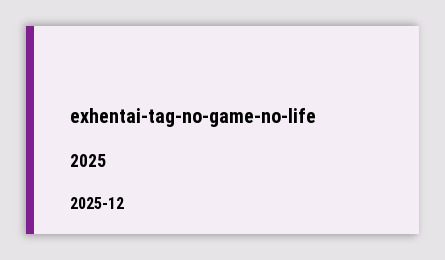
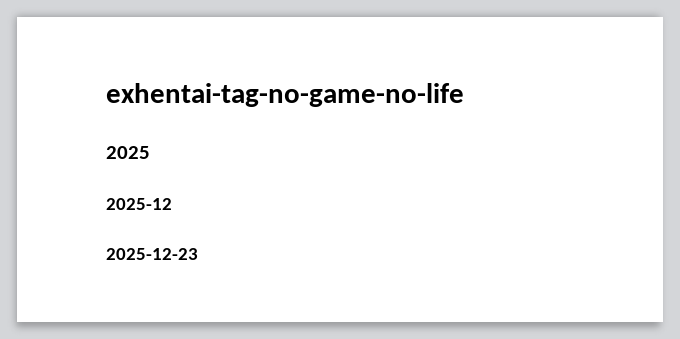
(124, 203) none -> [106,248,198,260] // 2025-12-23

